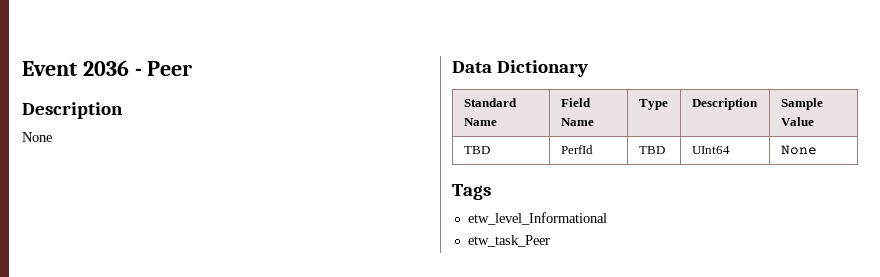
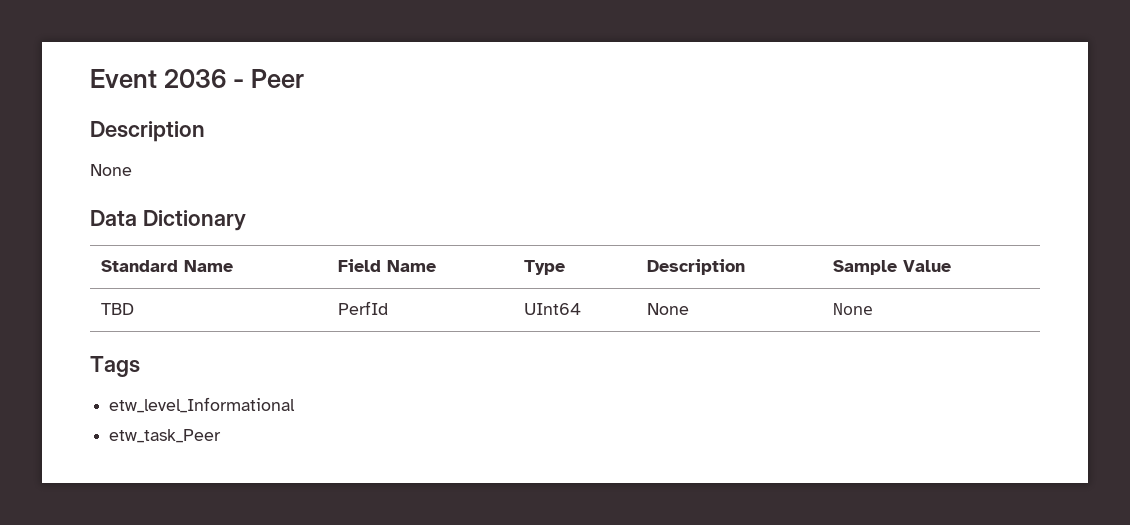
[638,146,665,154] [691,146,730,154] TBD | UInt64 -> [524,303,582,315] [647,303,690,315] UInt64 | None

